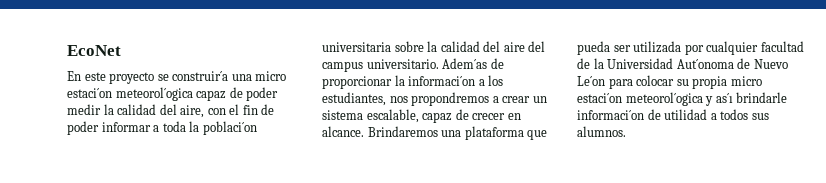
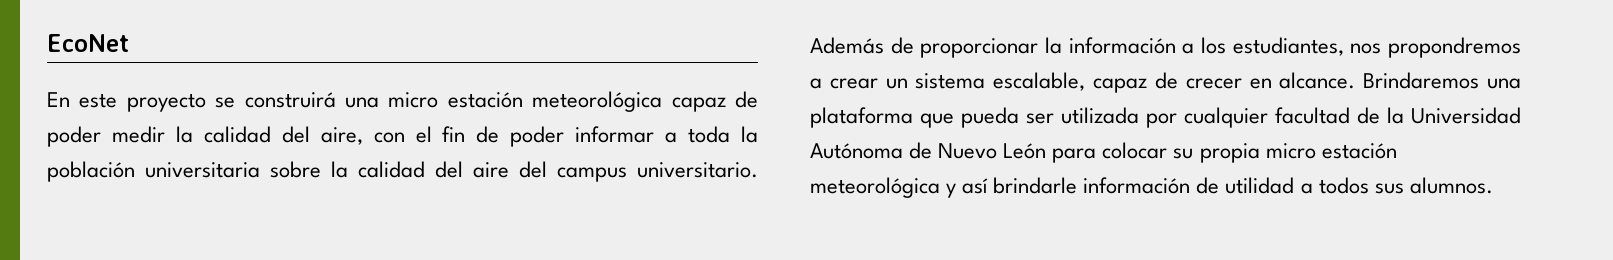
[172,71,229,81] construir´a -> [244,92,336,108] construirá
[67,87,193,101] estaci´on meteorol´ogica -> [447,91,663,112] estación meteorológica
[202,121,257,135] poblaci´on -> [47,161,135,182] población
[442,58,488,69] Adem´as -> [810,37,884,54] Además
[408,76,476,86] informaci´on -> [1068,37,1176,54] información
[676,59,734,69] Aut´onoma -> [810,143,903,159] Autónoma
[577,76,605,86] Le´on -> [1003,143,1047,159] León
[577,92,788,106] [577,110,644,120] estaci´on meteorol´ogica y as´ı brindarle informaci´on -> [1321,143,1397,159] [810,177,1191,198] estación meteorológica y así brindarle información

